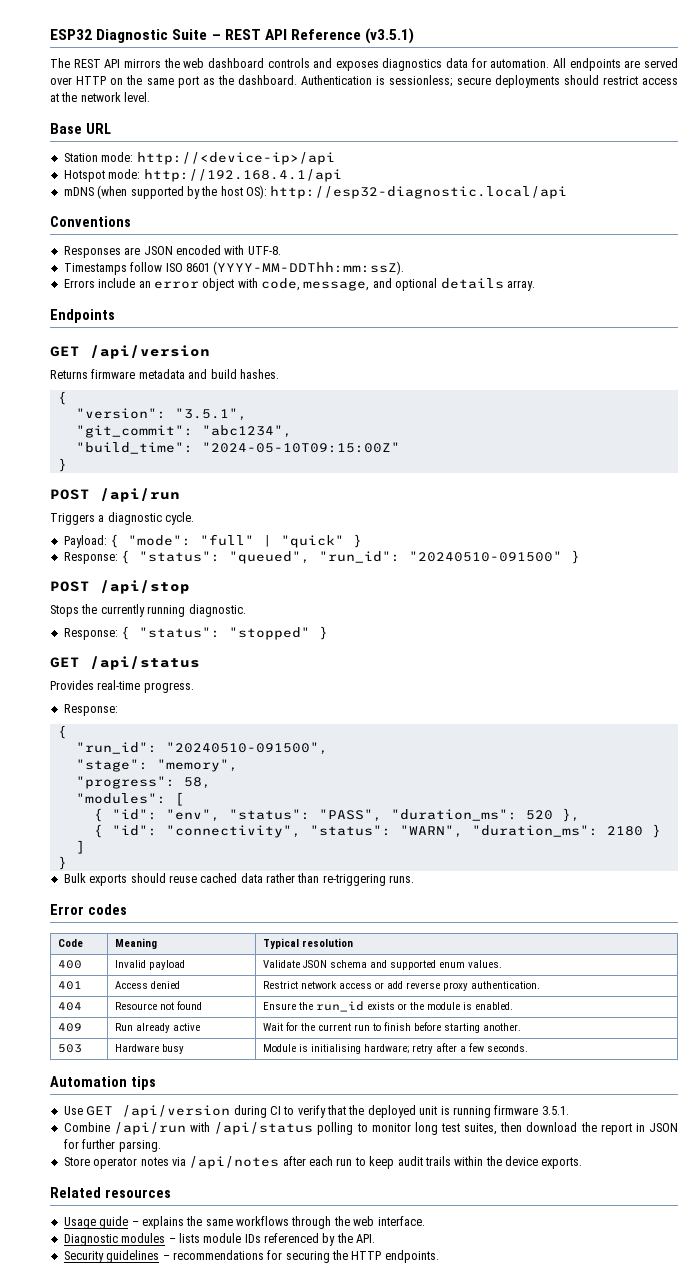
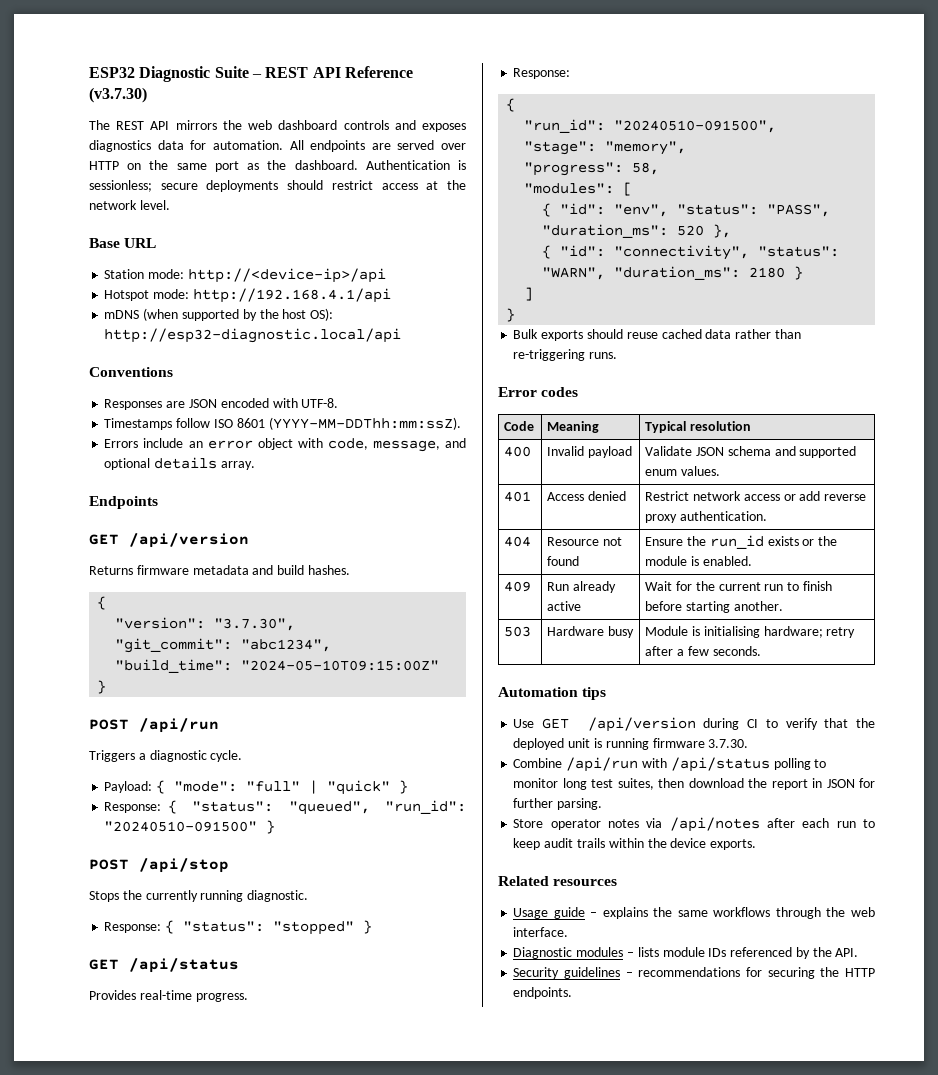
[365,28,415,44] (v3.5.1) -> [89,87,147,103] (v3.7.30)
[174,408,247,421] "3.5.1", -> [214,618,296,631] "3.7.30",
[541,1106,569,1115] 3.5.1. -> [708,739,749,748] 3.7.30.

